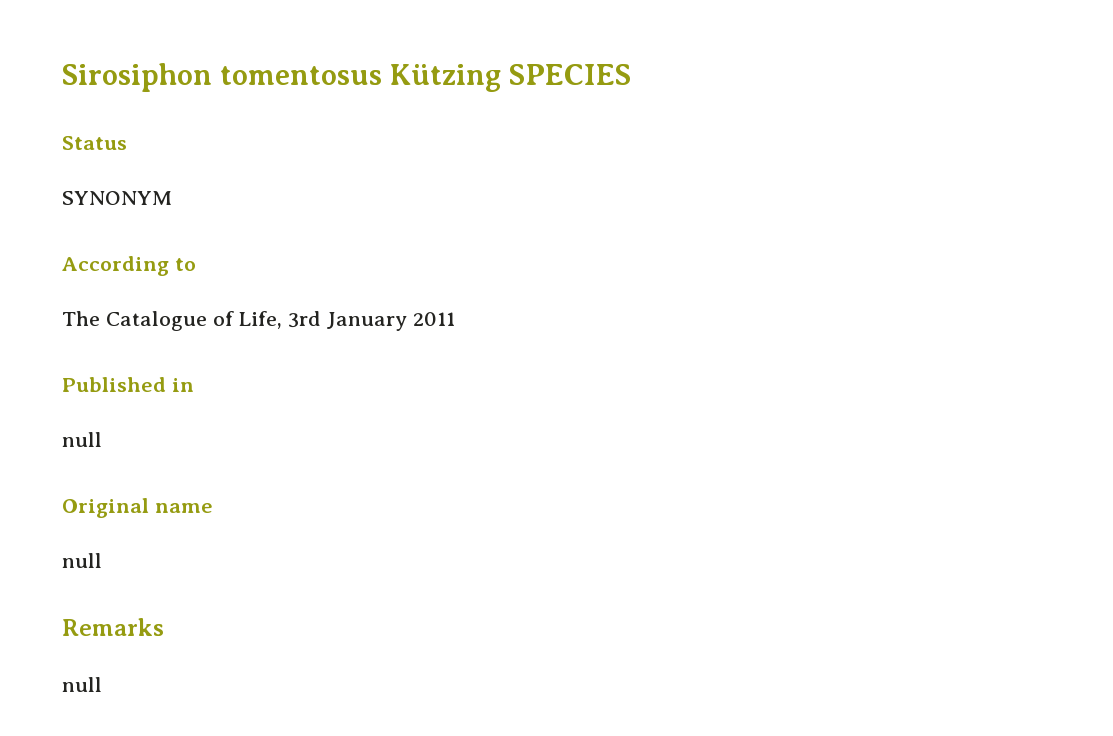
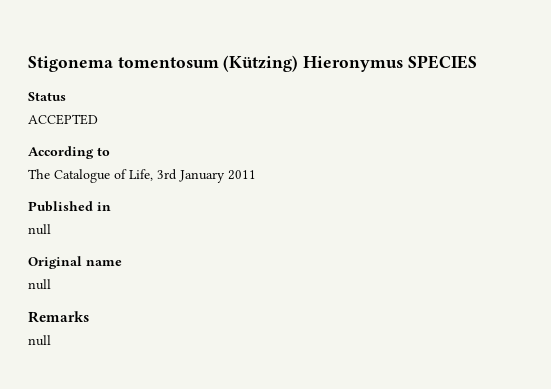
[62,63,502,92] Sirosiphon tomentosus Kützing -> [28,55,404,72] Stigonema tomentosum (Kützing) Hieronymus
[62,191,172,205] SYNONYM -> [28,114,98,125] ACCEPTED

